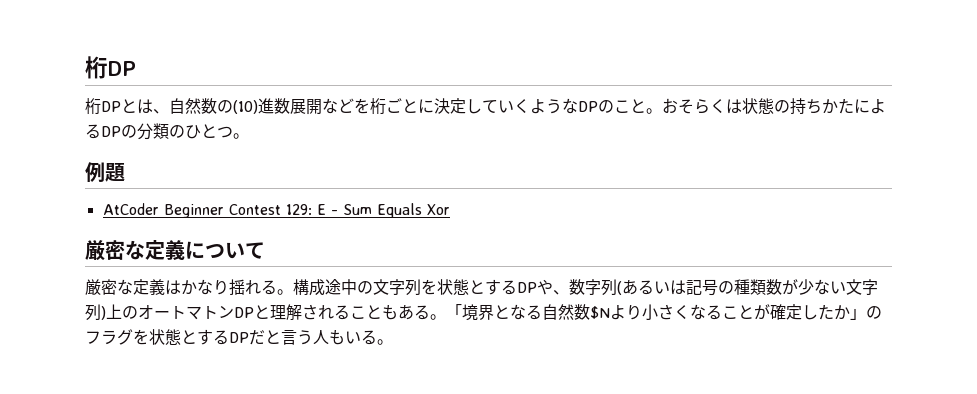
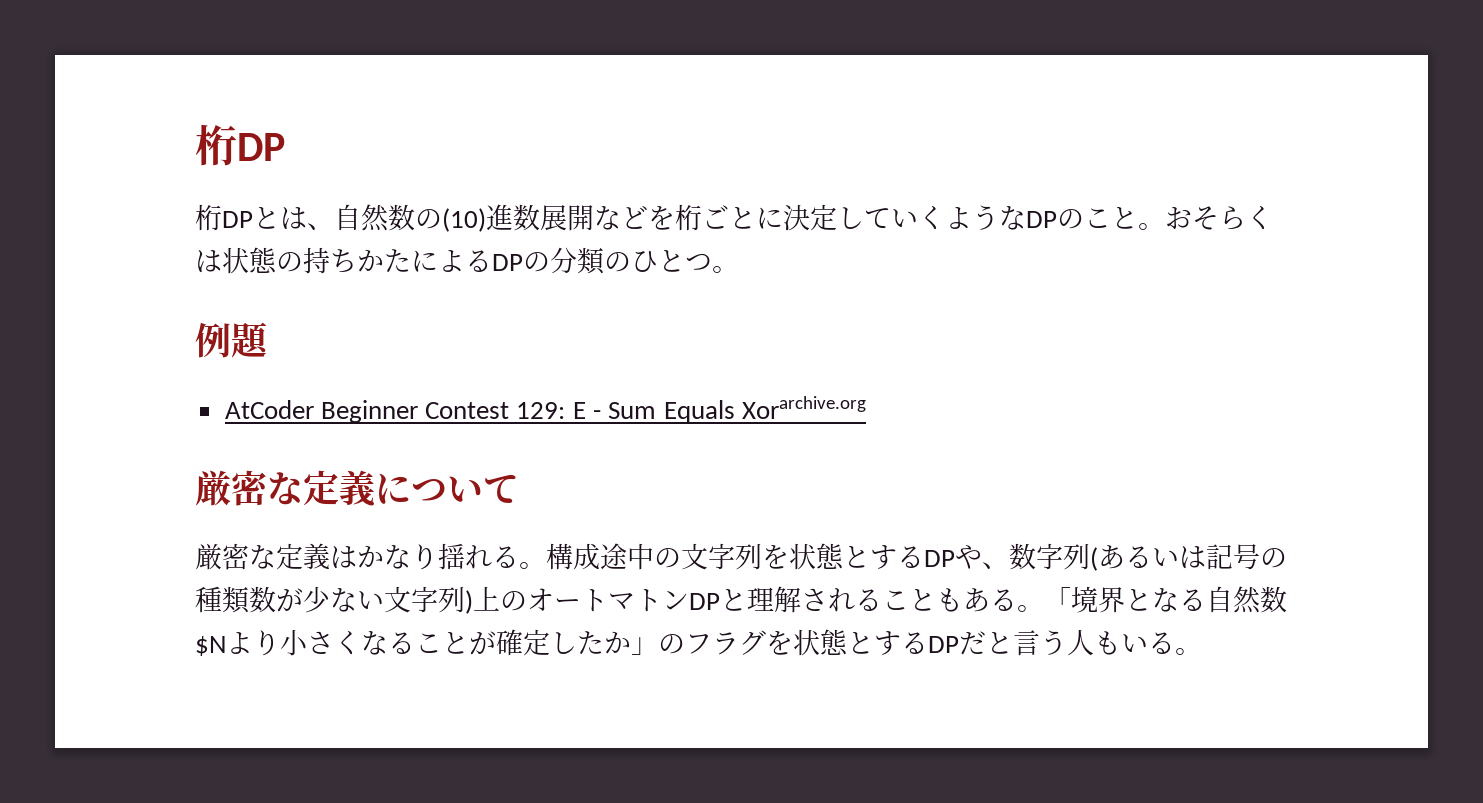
[426,204,450,215] Xor -> [741,396,866,419] Xorarchive.org

